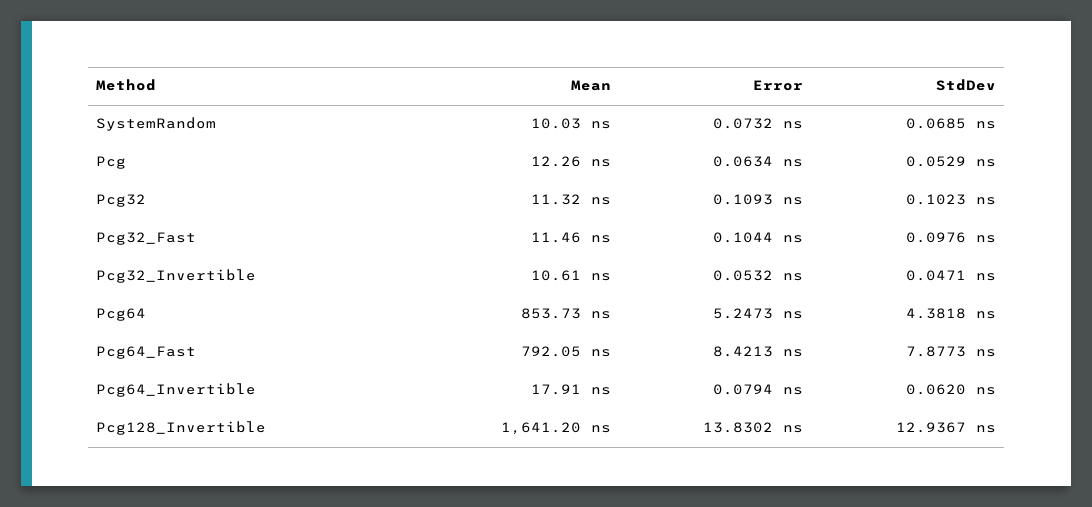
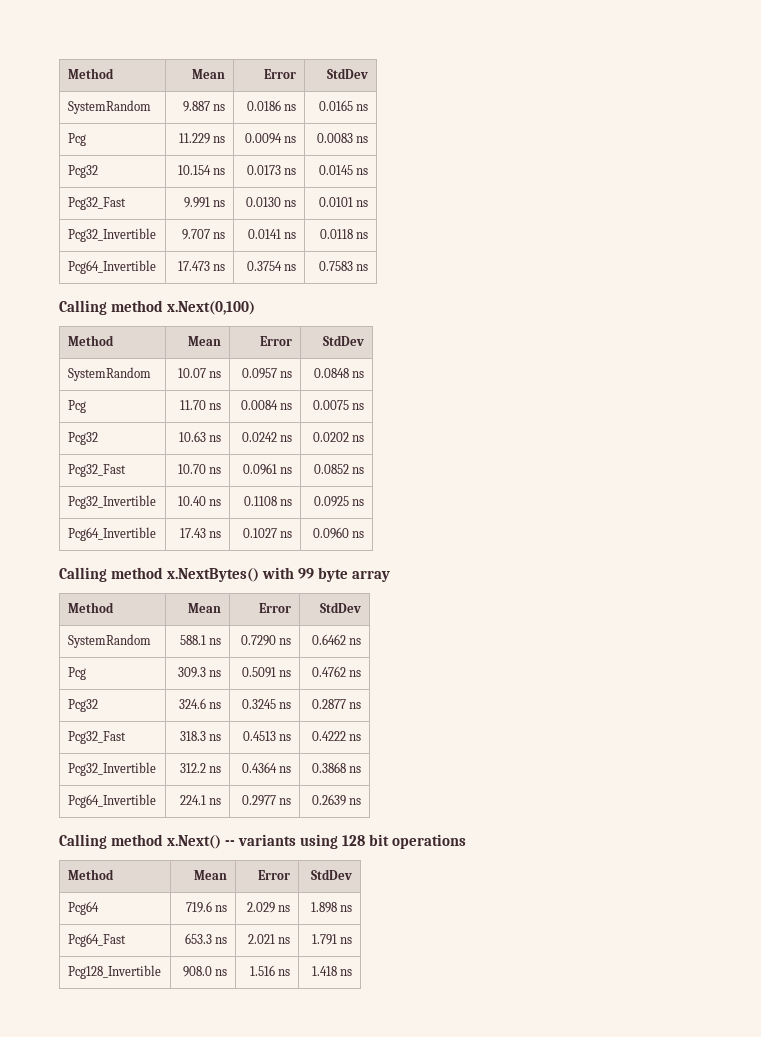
[96,79,157,91] [570,80,611,91] [752,80,803,91] [935,79,996,91] [96,117,217,131] [530,118,611,129] [712,118,803,129] [905,118,996,129] [96,156,127,169] [530,156,611,167] [712,156,803,167] [905,156,996,167] [96,194,147,207] [530,194,611,205] [712,194,803,205] [905,194,996,205] [96,232,197,245] [530,232,611,243] [712,232,803,243] [905,232,996,243] [96,269,257,283] [530,270,611,281] [712,270,803,281] [905,270,996,281] Method | Mean | Error | StdDev // SystemRandom | 10.03 ns | 0.0732 ns | 0.0685 ns // Pcg | 12.26 ns | 0.0634 ns | 0.0529 ns // Pcg32 | 11.32 ns | 0.1093 ns | 0.1023 ns // Pcg32_Fast | 11.46 ns | 0.1044 ns | 0.0976 ns // Pcg32_Invertible | 10.61 ns | 0.0532 ns | 0.0471 ns -> [67,68,114,79] [192,69,226,79] [264,69,297,79] [327,68,369,79] [67,100,151,114] [182,101,226,112] [246,100,297,111] [318,100,369,111] [67,133,86,146] [178,133,226,144] [244,133,297,144] [316,133,369,143] [67,165,98,178] [177,165,226,175] [246,165,297,175] [318,165,369,175] [67,197,126,210] [183,197,226,208] [245,197,297,207] [318,197,369,207] [67,228,156,242] [181,229,226,240] [247,229,297,239] [319,229,369,239] [67,260,156,274] [177,261,226,271] [246,261,297,271] [318,261,369,271] [59,300,256,315] [67,335,114,346] [188,336,222,346] [260,336,293,346] [323,335,365,346] [67,367,151,381] [177,368,222,378] [241,368,293,379] [313,368,365,378] [67,400,86,413] [179,400,222,410] [240,400,293,410] [312,400,365,410] [67,432,98,445] [178,431,222,442] [241,432,293,442] [312,432,365,442] [67,464,126,477] [177,464,222,474] [242,463,293,475] [313,464,365,474] [67,495,156,509] [177,496,222,506] [243,496,293,506] [313,496,365,507] [67,527,156,541] [179,528,222,538] [242,528,293,538] [312,527,365,539] [59,567,391,582] [67,602,114,613] [188,603,222,613] [259,603,292,613] [320,602,362,613] [67,634,151,648] [179,635,222,645] [240,635,292,646] [311,634,362,645] [67,667,86,680] [177,667,222,678] [241,667,292,678] [311,666,362,677] [67,699,98,712] [178,698,222,709] [241,699,292,709] [311,699,362,709] [67,731,126,744] [179,731,222,741] [242,731,292,741] [311,731,362,741] [67,762,156,776] [179,763,222,773] [241,762,292,773] [311,762,362,773] [67,794,156,808] [179,795,222,805] [241,795,292,806] [311,794,362,806] [59,834,467,849] [67,869,114,880] [194,870,228,880] [258,870,291,880] [311,869,353,880] Method | Mean | Error | StdDev // SystemRandom | 9.887 ns | 0.0186 ns | 0.0165 ns // Pcg | 11.229 ns | 0.0094 ns | 0.0083 ns // Pcg32 | 10.154 ns | 0.0173 ns | 0.0145 ns // Pcg32_Fast | 9.991 ns | 0.0130 ns | 0.0101 ns // Pcg32_Invertible | 9.707 ns | 0.0141 ns | 0.0118 ns // Pcg64_Invertible | 17.473 ns | 0.3754 ns | 0.7583 ns // Calling method x.Next(0,100) // Method | Mean | Error | StdDev // SystemRandom | 10.07 ns | 0.0957 ns | 0.0848 ns // Pcg | 11.70 ns | 0.0084 ns | 0.0075 ns // Pcg32 | 10.63 ns | 0.0242 ns | 0.0202 ns // Pcg32_Fast | 10.70 ns | 0.0961 ns | 0.0852 ns // Pcg32_Invertible | 10.40 ns | 0.1108 ns | 0.0925 ns // Pcg64_Invertible | 17.43 ns | 0.1027 ns | 0.0960 ns // Calling method x.NextBytes() with 99 byte array // Method | Mean | Error | StdDev // SystemRandom | 588.1 ns | 0.7290 ns | 0.6462 ns // Pcg | 309.3 ns | 0.5091 ns | 0.4762 ns // Pcg32 | 324.6 ns | 0.3245 ns | 0.2877 ns // Pcg32_Fast | 318.3 ns | 0.4513 ns | 0.4222 ns // Pcg32_Invertible | 312.2 ns | 0.4364 ns | 0.3868 ns // Pcg64_Invertible | 224.1 ns | 0.2977 ns | 0.2639 ns // Calling method x.Next() -- variants using 128 bit operations // Method | Mean | Error | StdDev
[520,308,611,319] [712,308,803,319] [905,308,966,319] 853.73 ns | 5.2473 ns | 4.3818 -> [185,901,228,913] [246,902,291,913] [310,902,337,913] 719.6 ns | 2.029 ns | 1.898
[520,346,611,357] [712,346,803,357] [905,346,996,357] [96,383,257,397] [530,384,611,395] [712,384,803,395] [905,384,966,395] 792.05 ns | 8.4213 ns | 7.8773 ns // Pcg64_Invertible | 17.91 ns | 0.0794 ns | 0.0620 -> [184,933,228,944] [247,934,291,944] [311,934,337,945] 653.3 ns | 2.021 ns | 1.791
[500,422,611,435] [702,422,803,433] [895,422,966,433] 1,641.20 ns | 13.8302 ns | 12.9367 -> [182,966,228,977] [249,965,291,976] [311,966,337,976] 908.0 ns | 1.516 ns | 1.418

